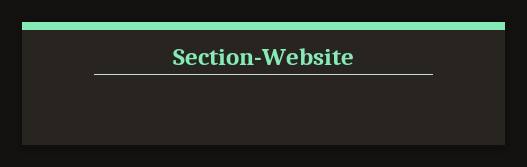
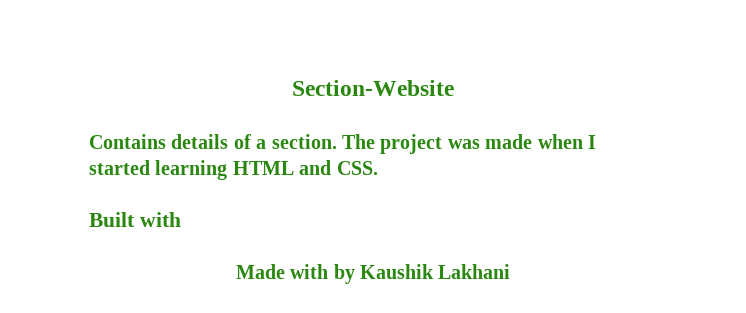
(354, 56) none -> [89,134,596,154] [89,160,378,180] [89,212,181,227] [235,264,511,284] // Contains details of a section. The project was made when I started learning HTML and CSS. // Built with // Made with by Kaushik Lakhani

